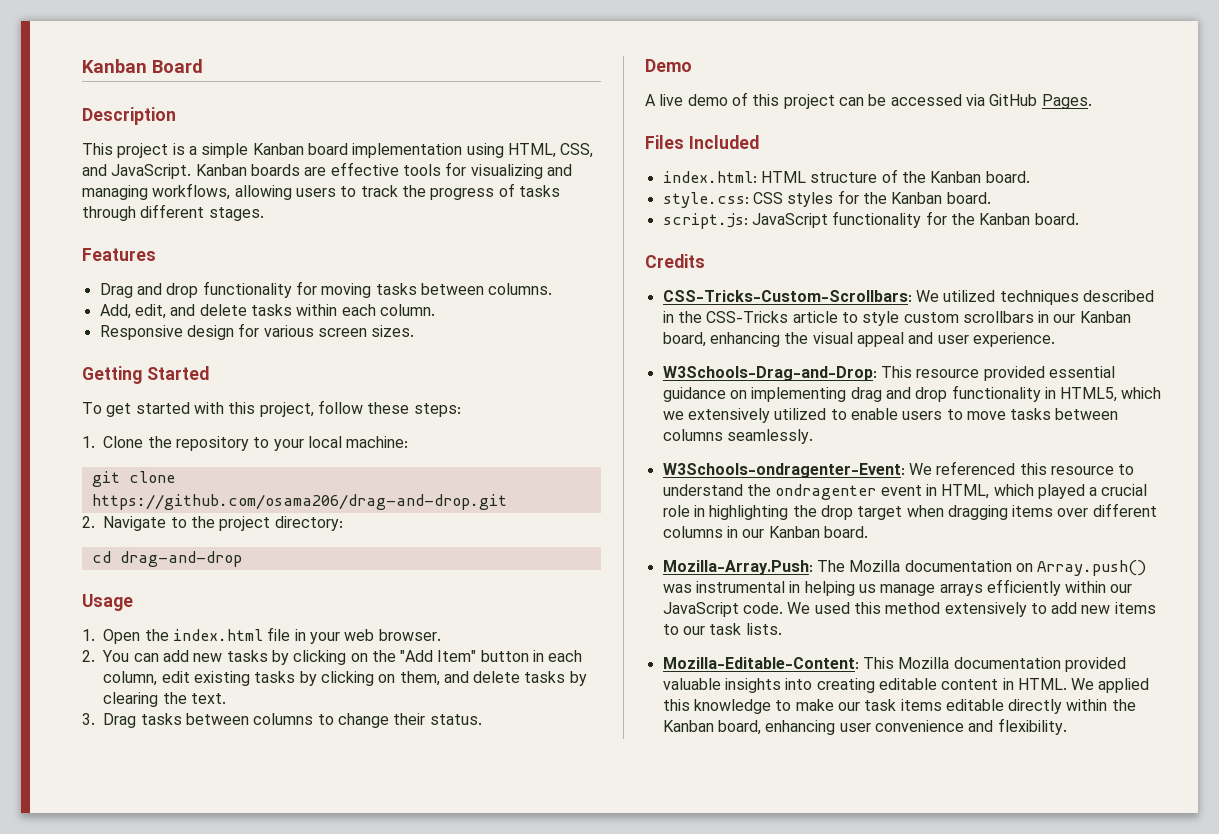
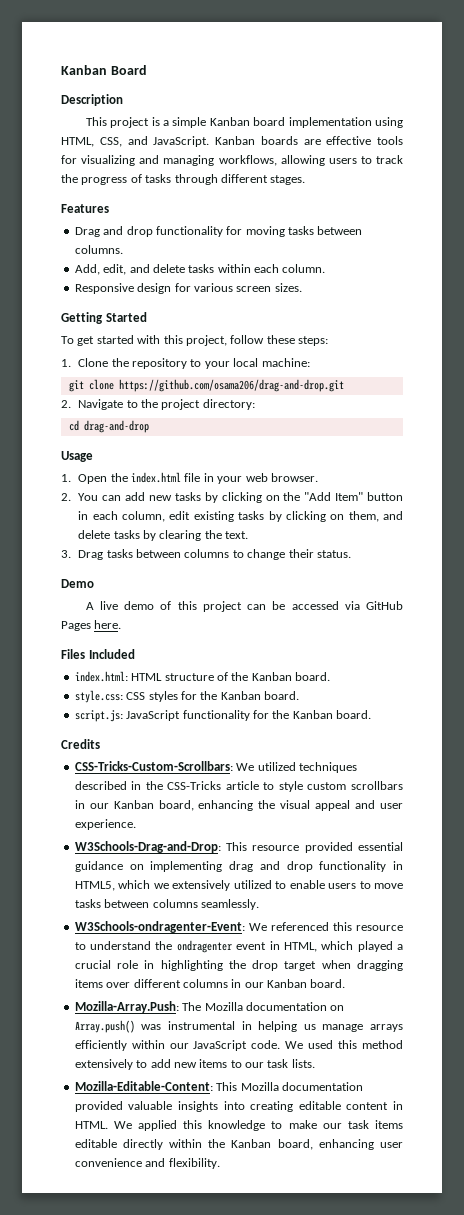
[1041,94,1092,109] Pages. -> [61,620,122,631] Pages here.

